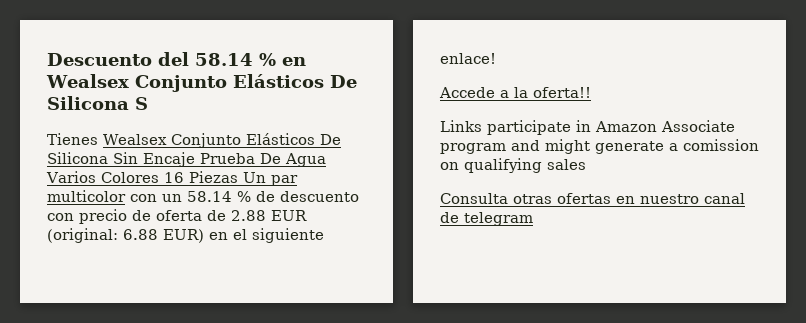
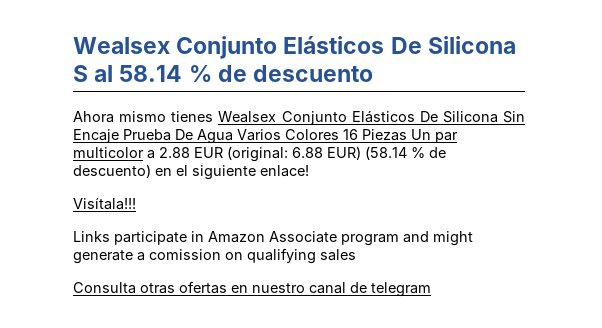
[47,52,306,66] Descuento del 58.14 % en -> (73, 45) none
[47,133,98,145] // Tienes -> [94,65,374,83] [73,111,214,123] al 58.14 % de descuento // Ahora mismo tienes
[130,191,359,202] [47,209,226,224] con un 58.14 % de descuento con precio de oferta de -> [147,150,155,159] a
(204, 236) none -> [365,146,446,160] [73,164,151,178] (58.14 % de descuento)
[439,87,591,98] Accede a la oferta!! -> [73,197,136,210] Visítala!!!

